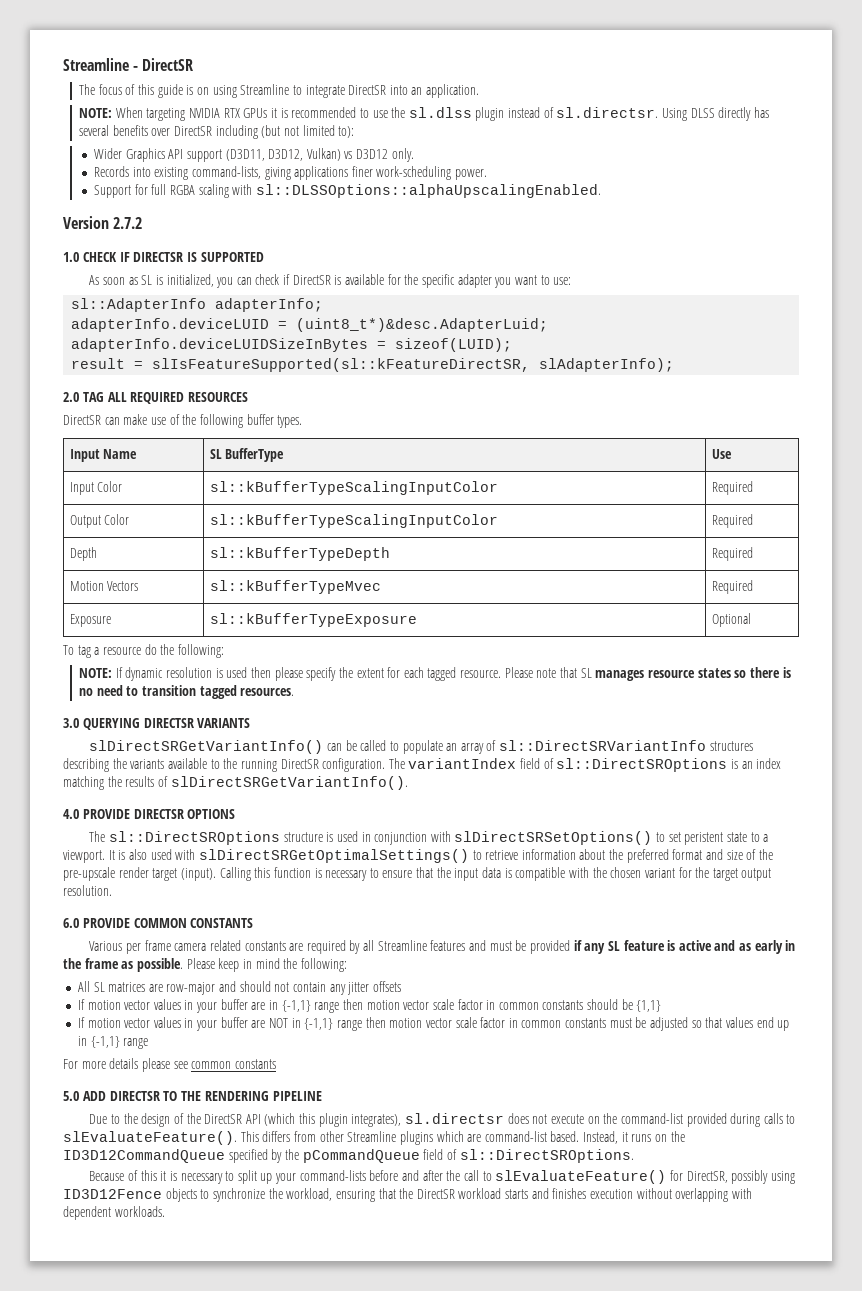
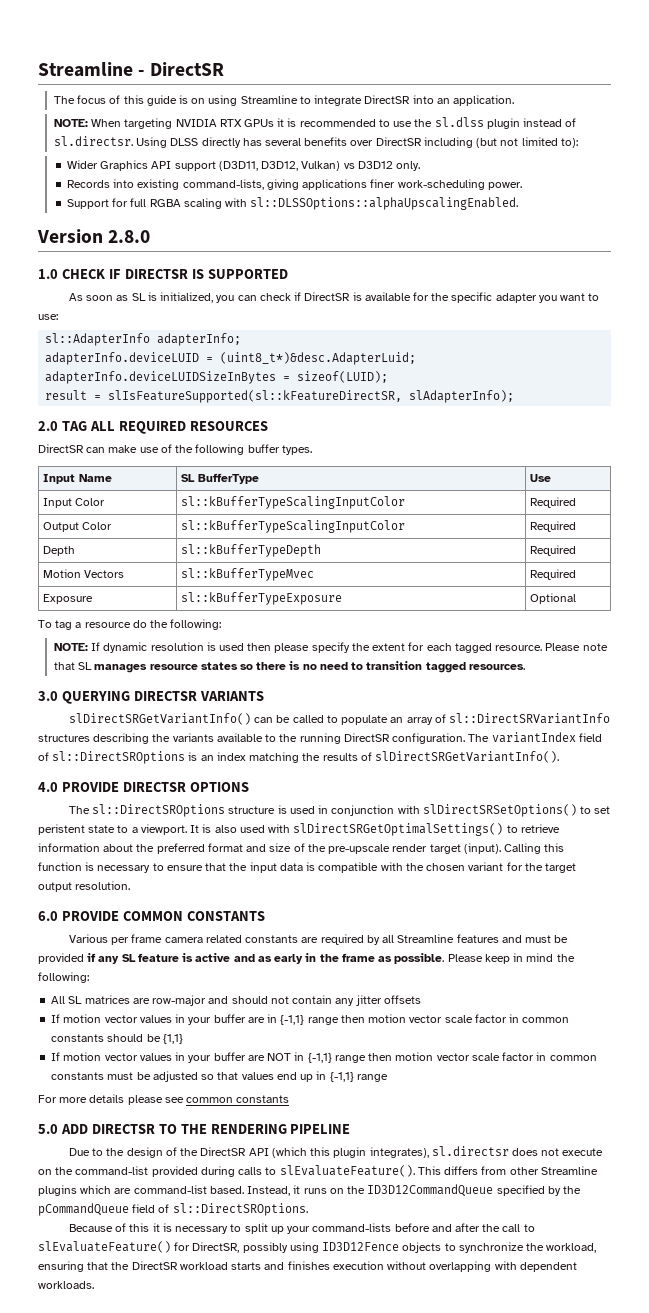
[113,217,143,229] 2.7.2 -> [108,230,151,243] 2.8.0

